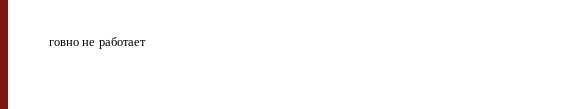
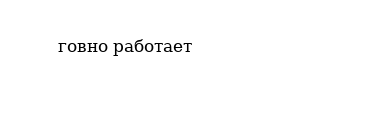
[82,40,96,46] не -> (108, 47) none

